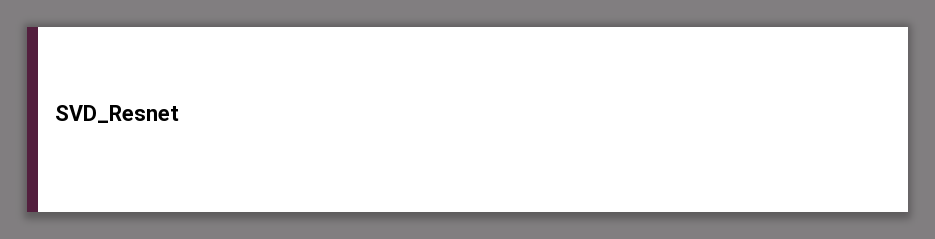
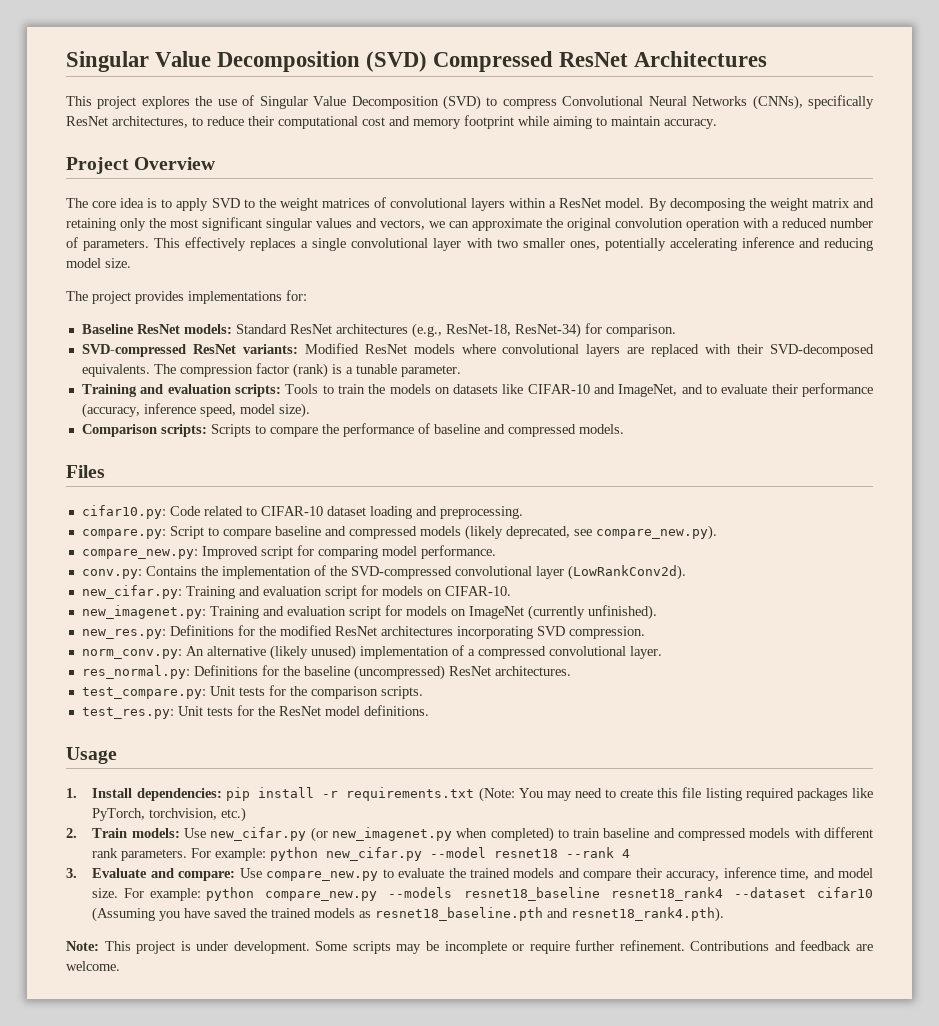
[55,105,179,123] SVD_Resnet -> [66,51,768,72] [66,95,874,110] [66,115,717,129] [66,157,216,174] [66,197,874,211] [66,217,873,231] [66,237,873,251] [66,258,131,268] [66,290,307,304] [81,323,676,338] [81,343,875,357] [81,363,461,378] [81,383,873,397] [81,403,310,418] [81,423,624,437] [66,465,105,478] [81,505,523,519] [81,525,717,540] [81,545,496,559] [81,565,686,580] [81,585,511,599] [81,605,657,620] [81,625,645,639] [81,645,662,660] [81,665,571,680] [81,685,423,699] [81,705,429,719] [66,747,117,764] [66,787,873,802] [92,807,247,822] [66,827,873,842] [92,847,631,861] [66,867,874,881] [92,887,874,901] [92,907,725,922] [66,940,873,954] [66,961,120,971] Singular Value Decomposition (SVD) Compressed ResNet Architectures // This project explores the use of Singular Value Decomposition (SVD) to compress Convolutional Neural Networks (CNNs), specifically ResNet architectures, to reduce their computational cost and memory footprint while aiming to maintain accuracy. // Project Overview // The core idea is to apply SVD to the weight matrices of convolutional layers within a ResNet model. By decomposing the weight matrix and retaining only the most significant singular values and vectors, we can approximate the original convolution operation with a reduced number of parameters. This effectively replaces a single convolutional layer with two smaller ones, potentially accelerating inference and reducing model size. // The project provides implementations for: // Baseline ResNet models: Standard ResNet architectures (e.g., ResNet-18, ResNet-34) for comparison. // SVD-compressed ResNet variants: Modified ResNet models where convolutional layers are replaced with their SVD-decomposed equivalents. The compression factor (rank) is a tunable parameter. // Training and evaluation scripts: Tools to train the models on datasets like CIFAR-10 and ImageNet, and to evaluate their performance (accuracy, inference speed, model size). // Comparison scripts: Scripts to compare the performance of baseline and compressed models. // Files // cifar10.py: Code related to CIFAR-10 dataset loading and preprocessing. // compare.py: Script to compare baseline and compressed models (likely deprecated, see compare_new.py). // compare_new.py: Improved script for comparing model performance. // conv.py: Contains the implementation of the SVD-compressed convolutional layer (LowRankConv2d). // new_cifar.py: Training and evaluation script for models on CIFAR-10. // new_imagenet.py: Training and evaluation script for models on ImageNet (currently unfinished). // new_res.py: Definitions for the modified ResNet architectures incorporating SVD compression. // norm_conv.py: An alternative (likely unused) implementation of a compressed convolutional layer. // res_normal.py: Definitions for the baseline (uncompressed) ResNet architectures. // test_compare.py: Unit tests for the comparison scripts. // test_res.py: Unit tests for the ResNet model definitions. // Usage // 1. Install dependencies: pip install -r requirements.txt (Note: You may need to create this file listing required packages like PyTorch, torchvision, etc.) // 2. Train models: Use new_cifar.py (or new_imagenet.py when completed) to train baseline and compressed models with different rank parameters. For example: python new_cifar.py --model resnet18 --rank 4 // 3. Evaluate and compare: Use compare_new.py to evaluate the trained models and compare their accuracy, inference time, and model size. For example: python compare_new.py --models resnet18_baseline resnet18_rank4 --dataset cifar10 (Assuming you have saved the trained models as resnet18_baseline.pth and resnet18_rank4.pth). // Note: This project is under development. Some scripts may be incomplete or require further refinement. Contributions and feedback are welcome.

